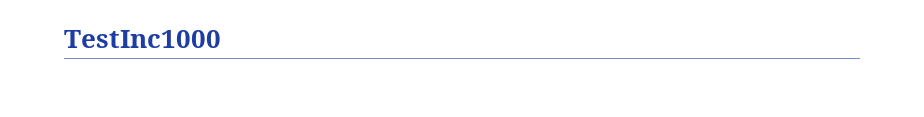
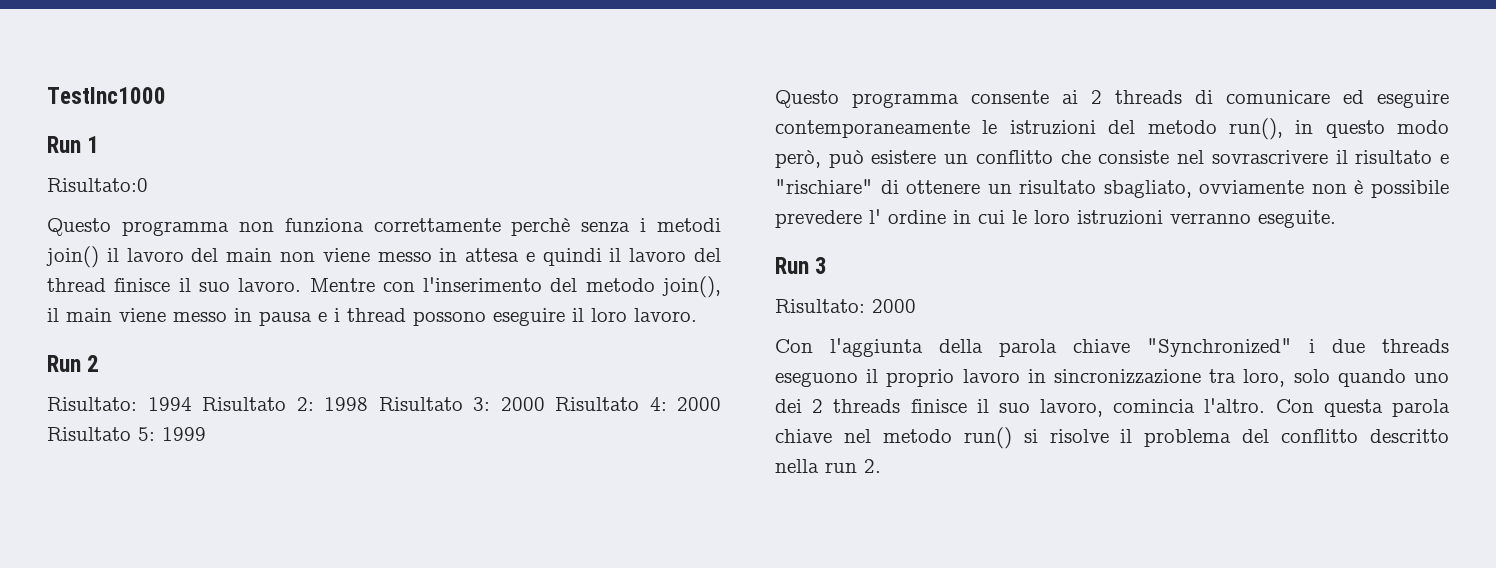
(221, 39) none -> [47,136,100,153] [47,178,148,192] [47,218,721,236] [46,246,722,268] [47,276,721,298] [47,308,697,326] [47,355,100,372] [47,397,721,411] [47,427,206,441] [775,90,1449,108] [775,118,1449,140] [775,150,1449,168] [775,179,1449,198] [775,209,1336,228] [775,257,828,274] [775,299,916,313] [775,338,1449,357] [775,369,1449,387] [775,398,1450,417] [775,427,1449,449] [775,459,881,473] // Run 1 // Risultato:0 // Questo programma non funziona correttamente perchè senza i metodi join() il lavoro del main non viene messo in attesa e quindi il lavoro del thread finisce il suo lavoro. Mentre con l'inserimento del metodo join(), il main viene messo in pausa e i thread possono eseguire il loro lavoro. // Run 2 // Risultato: 1994 Risultato 2: 1998 Risultato 3: 2000 Risultato 4: 2000 Risultato 5: 1999 // Questo programma consente ai 2 threads di comunicare ed eseguire contemporaneamente le istruzioni del metodo run(), in questo modo però, può esistere un conflitto che consiste nel sovrascrivere il risultato e "rischiare" di ottenere un risultato sbagliato, ovviamente non è possibile prevedere l' ordine in cui le loro istruzioni verranno eseguite. // Run 3 // Risultato: 2000 // Con l'aggiunta della parola chiave "Synchronized" i due threads eseguono il proprio lavoro in sincronizzazione tra loro, solo quando uno dei 2 threads finisce il suo lavoro, comincia l'altro. Con questa parola chiave nel metodo run() si risolve il problema del conflitto descritto nella run 2.

